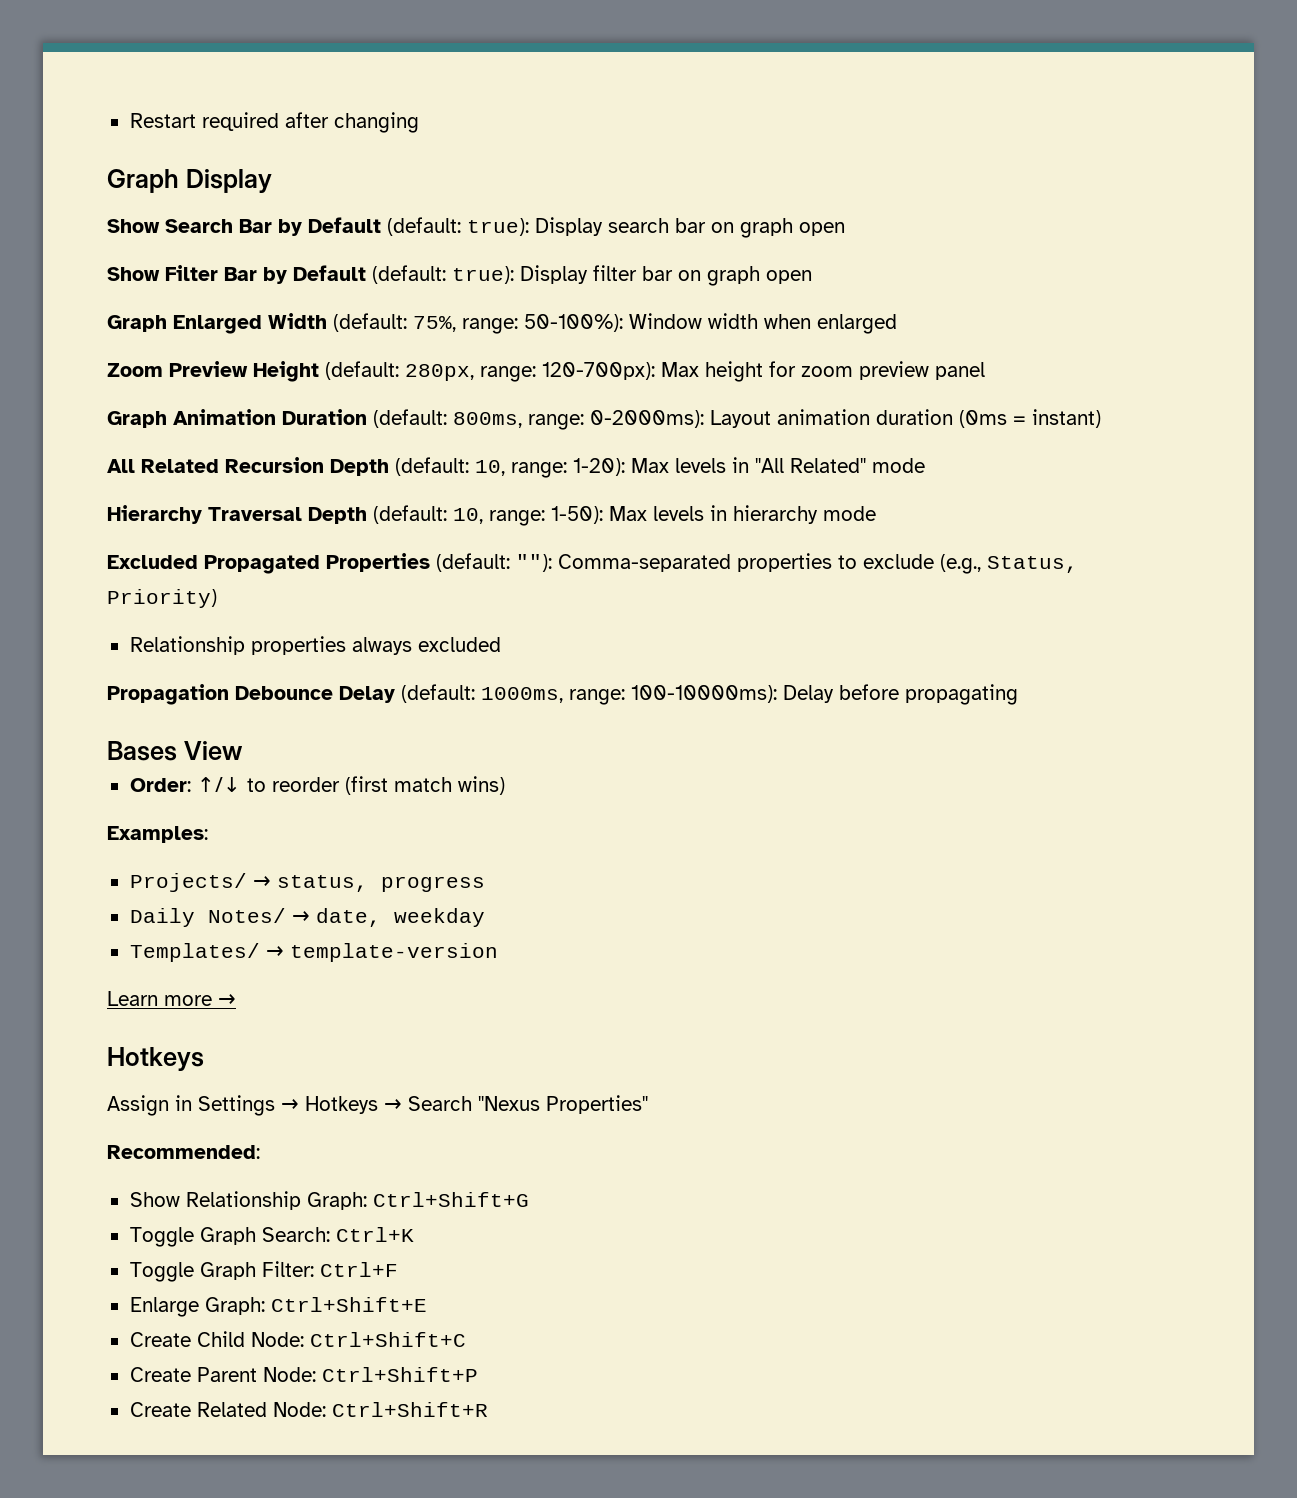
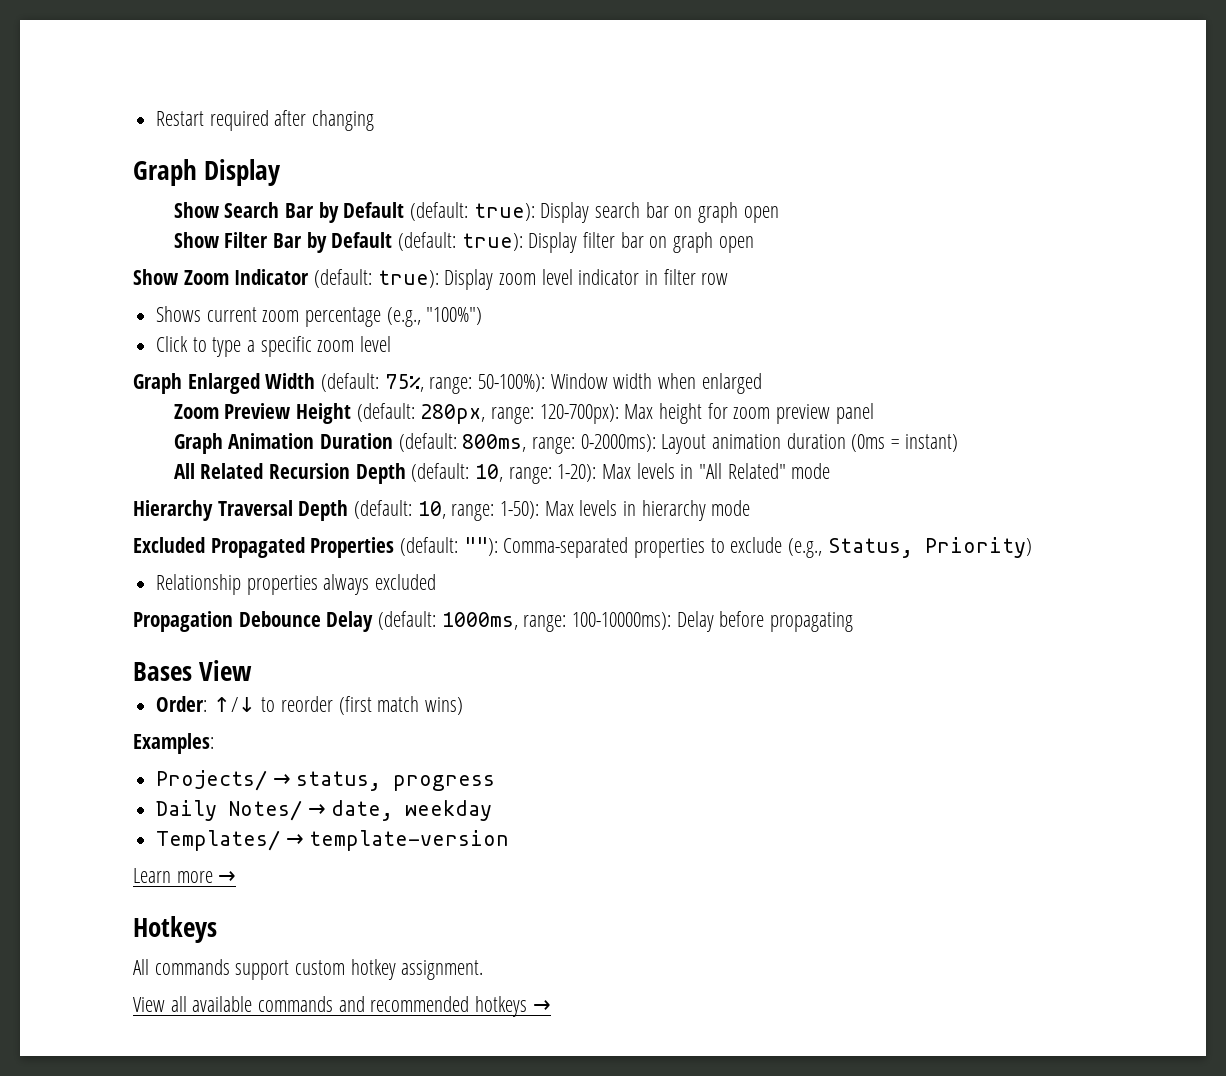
(812, 277) none -> [133,269,729,290] [156,306,483,327] [156,336,392,357] // Show Zoom Indicator (default: true): Display zoom level indicator in filter row // Shows current zoom percentage (e.g., "100%") // Click to type a specific zoom level
[107,1095,648,1116] [107,1145,260,1159] [129,1191,529,1210] [129,1227,414,1247] [129,1261,398,1282] [129,1297,427,1317] [129,1331,466,1347] [129,1367,478,1382] [129,1402,488,1417] Assign in Settings → Hotkeys → Search "Nexus Properties" // Recommended: // Show Relationship Graph: Ctrl+Shift+G // Toggle Graph Search: Ctrl+K // Toggle Graph Filter: Ctrl+F // Enlarge Graph: Ctrl+Shift+E // Create Child Node: Ctrl+Shift+C // Create Parent Node: Ctrl+Shift+P // Create Related Node: Ctrl+Shift+R -> [133,959,484,980] [133,996,551,1017] All commands support custom hotkey assignment. // View all available commands and recommended hotkeys →

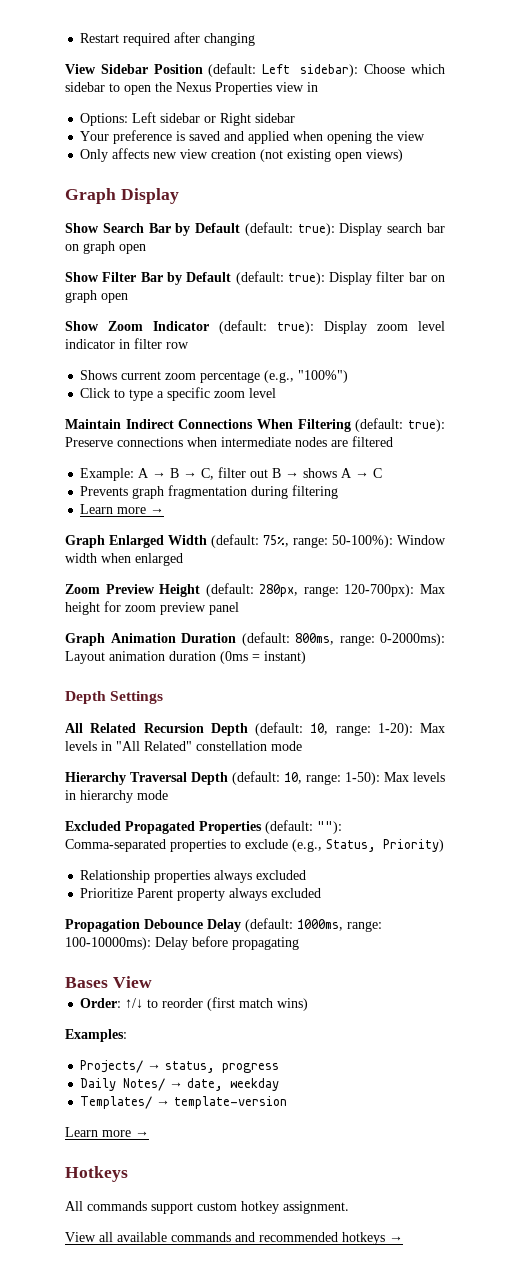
(375, 120) none -> [65,63,445,77] [65,82,318,95] [80,112,296,126] [80,130,426,144] [80,148,404,162] // View Sidebar Position (default: Left sidebar): Choose which sidebar to open the Nexus Properties view in // Options: Left sidebar or Right sidebar // Your preference is saved and applied when opening the view // Only affects new view creation (not existing open views)
(392, 344) none -> [65,418,445,432] [65,436,393,447] [80,467,383,481] [80,485,339,499] [80,504,165,514] // Maintain Indirect Connections When Filtering (default: true): Preserve connections when intermediate nodes are filtered // Example: A → B → C, filter out B → shows A → C // Prevents graph fragmentation during filtering // Learn more →
(958, 443) none -> [65,691,164,704] // Depth Settings
(786, 471) none -> [196,741,267,751] constellation
(437, 582) none -> [80,888,322,901] // Prioritize Parent property always excluded

